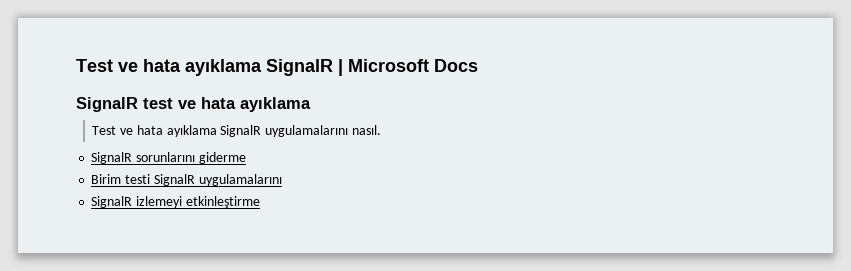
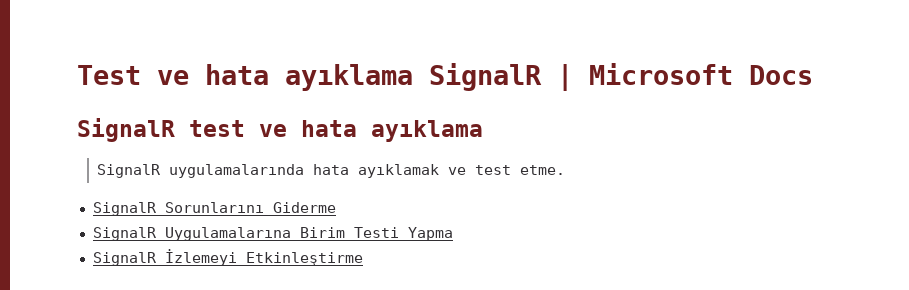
[92,125,382,137] [91,152,246,164] [91,174,282,186] [91,196,260,208] Test ve hata ayıklama SignalR uygulamalarını nasıl. // SignalR sorunlarını giderme // Birim testi SignalR uygulamalarını // SignalR izlemeyi etkinleştirme -> [96,164,565,178] [92,202,336,216] [92,227,453,241] [92,249,363,266] SignalR uygulamalarında hata ayıklamak ve test etme. // SignalR Sorunlarını Giderme // SignalR Uygulamalarına Birim Testi Yapma // SignalR İzlemeyi Etkinleştirme

